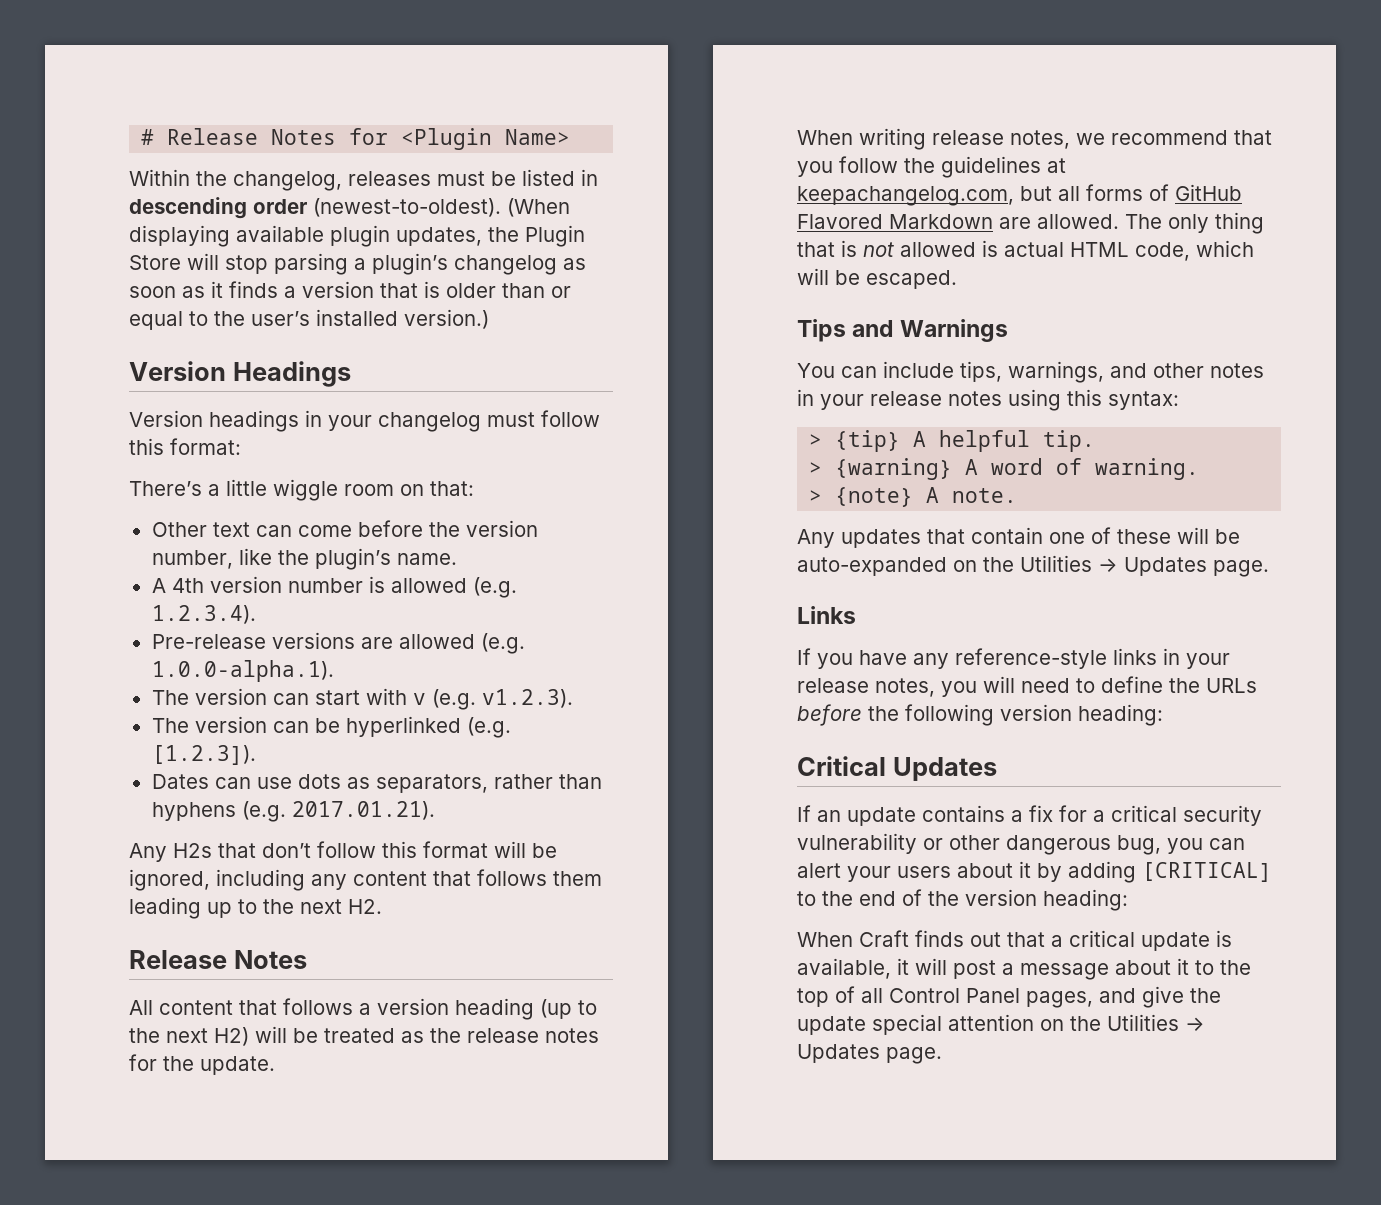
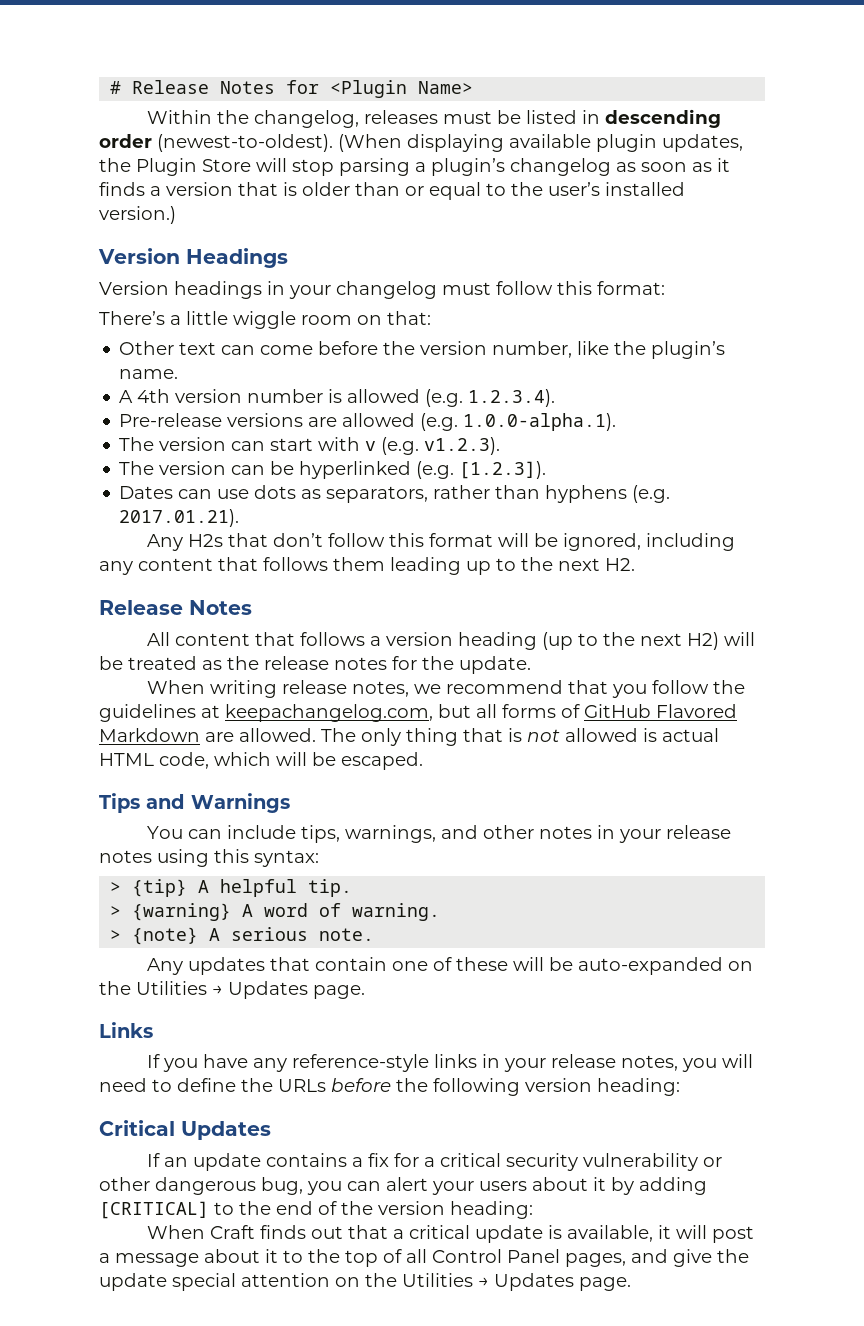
(940, 495) none -> [231,927,309,941] serious

